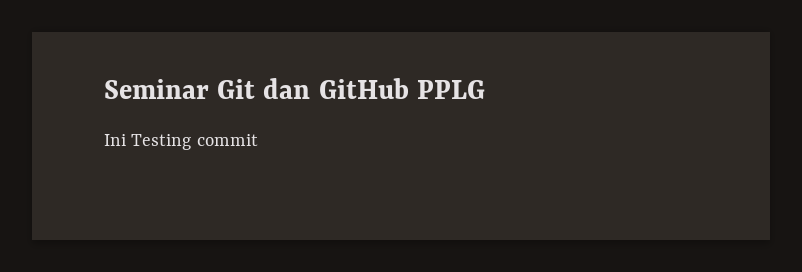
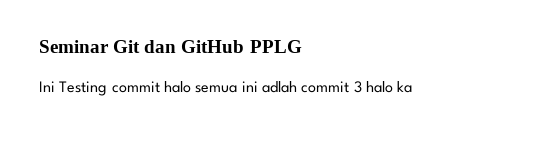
(258, 140) none -> [163,81,413,93] halo semua ini adlah commit 3 halo ka

